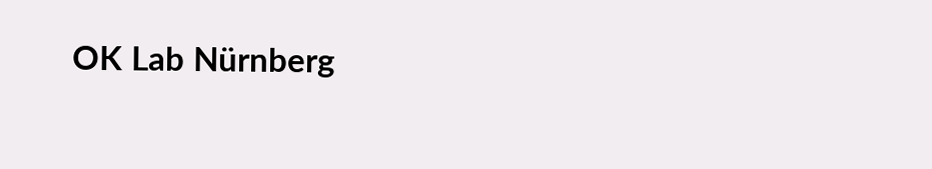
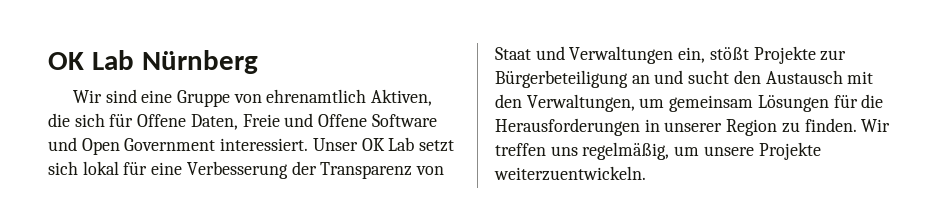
(335, 62) none -> [72,89,433,107] [48,113,437,130] [48,137,455,155] [48,161,445,179] [495,46,847,64] [495,70,874,88] [495,94,884,112] [495,118,891,136] [495,142,821,160] [494,166,646,181] // Wir sind eine Gruppe von ehrenamtlich Aktiven, die sich für Offene Daten, Freie und Offene Software und Open Government interessiert. Unser OK Lab setzt sich lokal für eine Verbesserung der Transparenz von Staat und Verwaltungen ein, stößt Projekte zur Bürgerbeteiligung an und sucht den Austausch mit den Verwaltungen, um gemeinsam Lösungen für die Herausforderungen in unserer Region zu finden. Wir treffen uns regelmäßig, um unsere Projekte weiterzuentwickeln.

